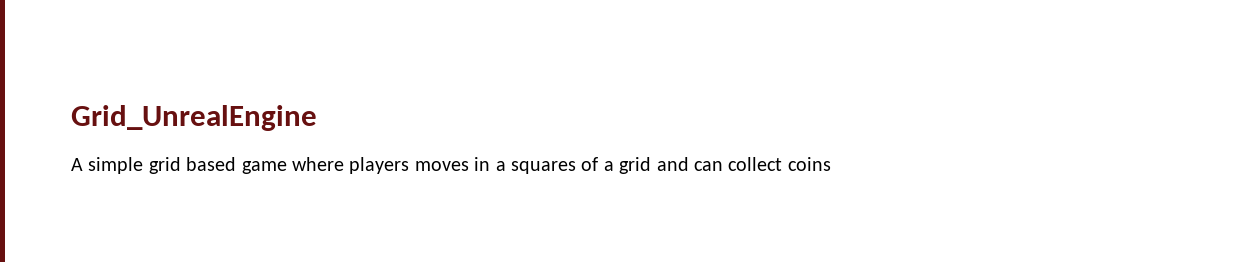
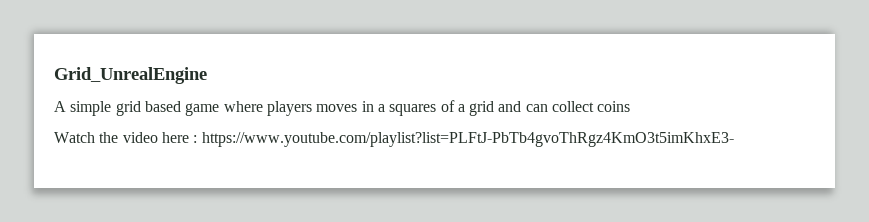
(831, 164) none -> [54,132,734,147] // Watch the video here : https://www.youtube.com/playlist?list=PLFtJ-PbTb4gvoThRgz4KmO3t5imKhxE3-

